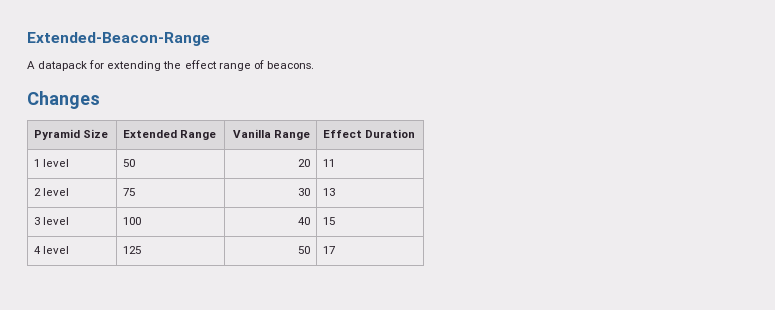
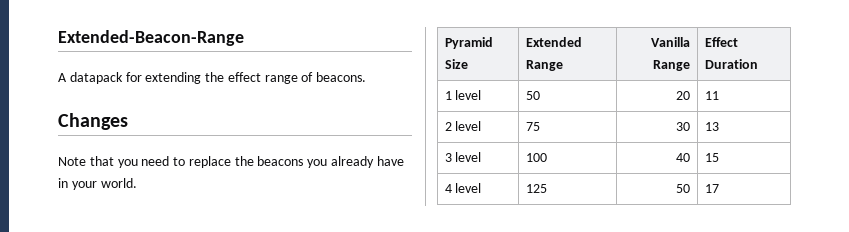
(100, 100) none -> [58,156,404,168] [58,178,137,190] // Note that you need to replace the beacons you already have in your world.

